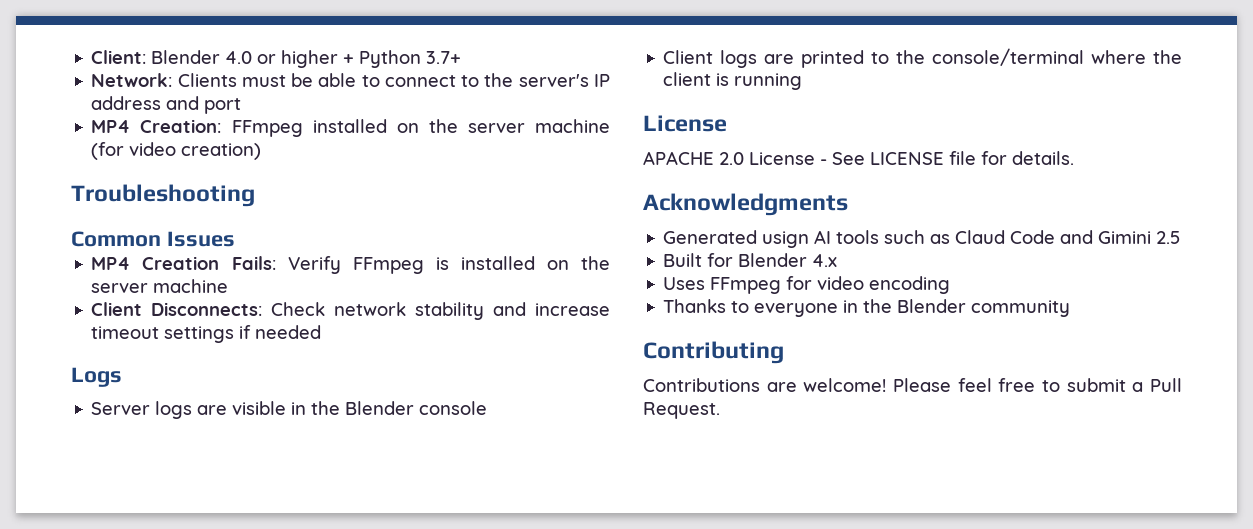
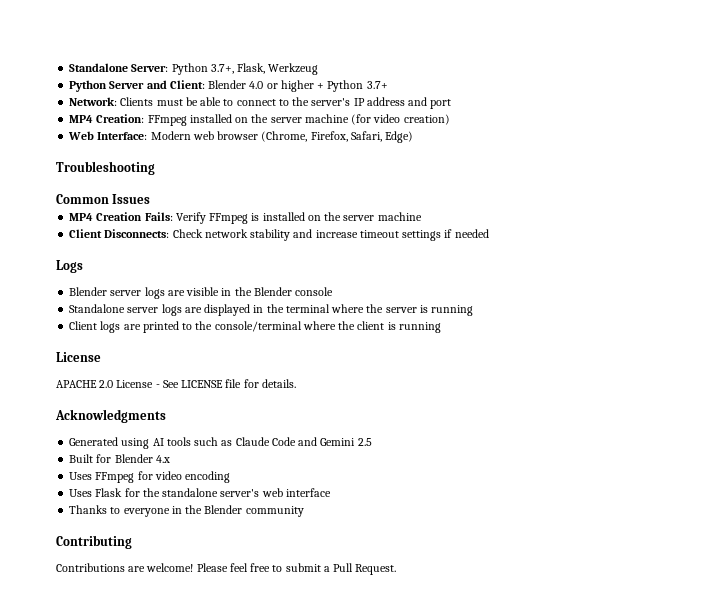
(91, 57) none -> [69,63,319,75] [69,80,167,92] Standalone Server: Python 3.7+, Flask, Werkzeug // Python Server and
(262, 151) none -> [68,131,414,143] // Web Interface: Modern web browser (Chrome, Firefox, Safari, Edge)
[91,402,151,415] Server -> [69,287,142,296] Blender server
(488, 408) none -> [69,304,474,316] // Standalone server logs are displayed in the terminal where the server is running
[762,231,810,248] usign -> [121,438,150,449] using
[955,230,1006,244] Claud -> [235,437,270,446] Claude
[1098,231,1152,244] Gimini -> [320,438,356,446] Gemini
(951, 285) none -> [69,488,331,497] // Uses Flask for the standalone server's web interface

